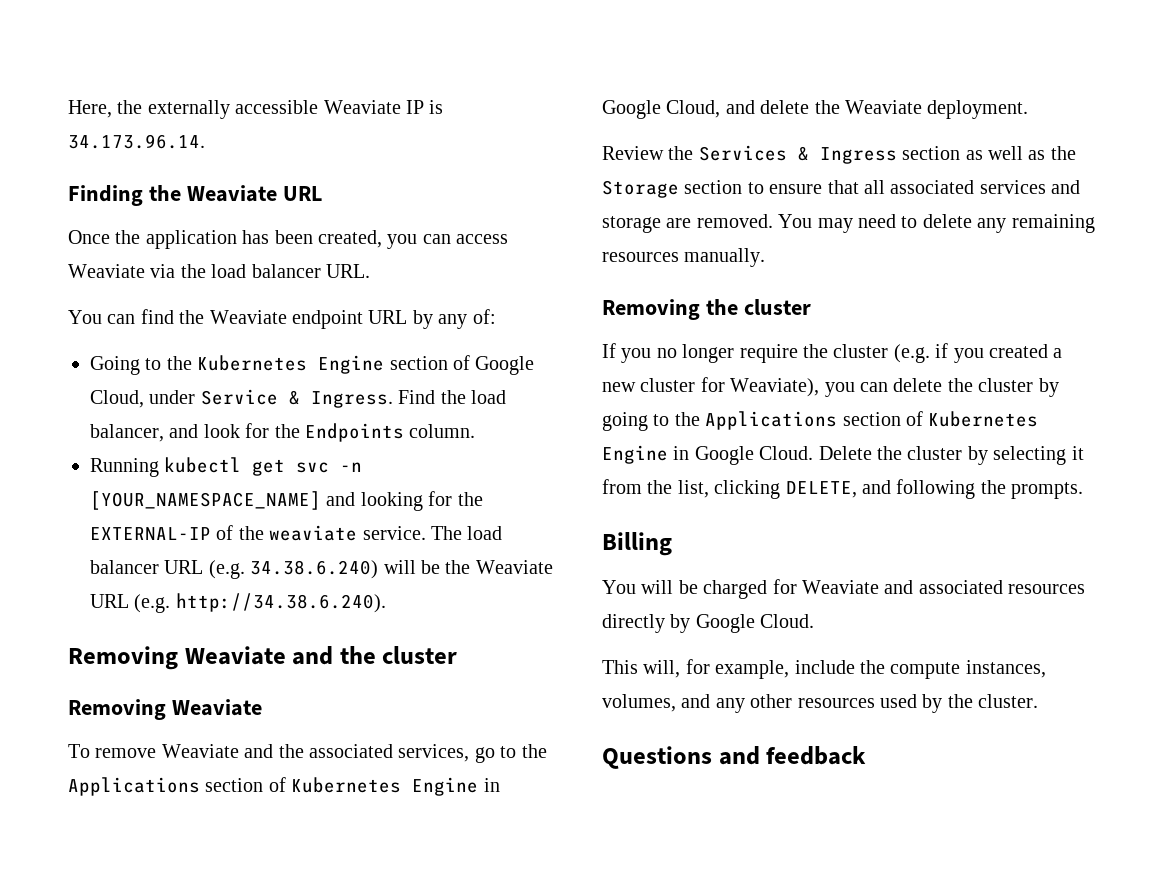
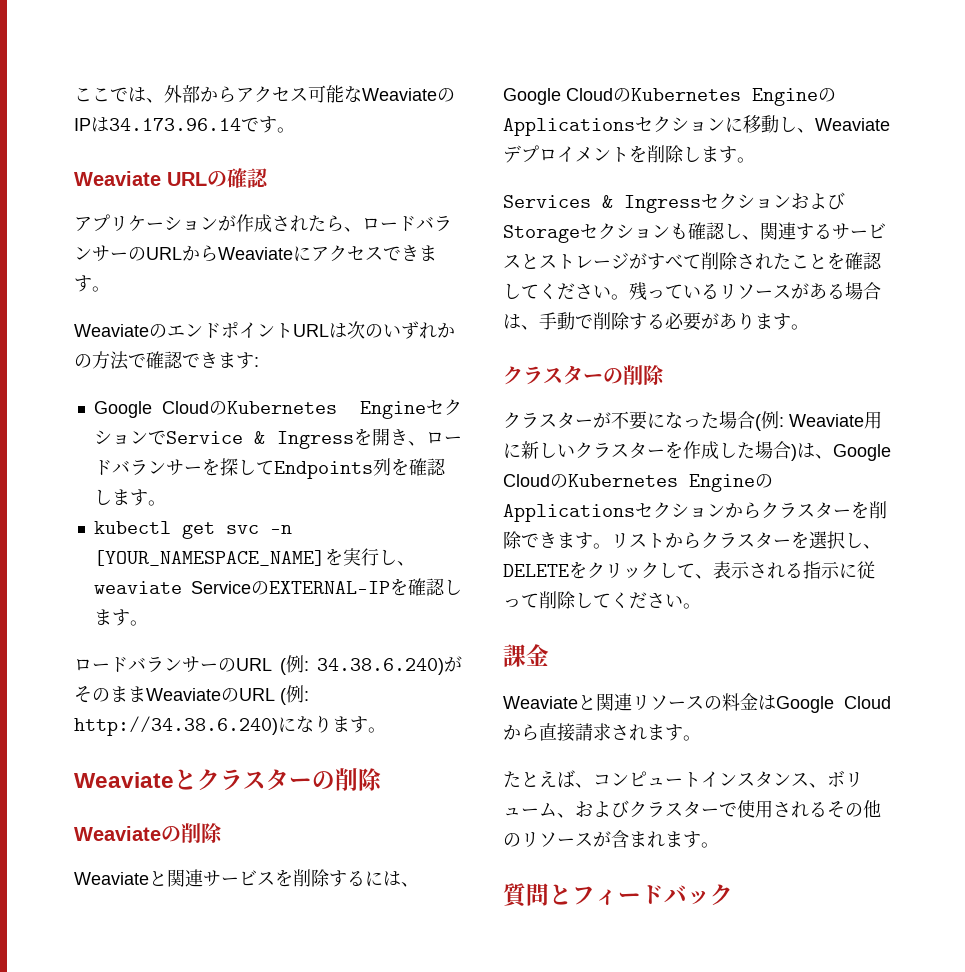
[68,100,444,119] [68,134,205,149] [68,185,322,206] [68,230,509,249] [68,264,370,278] [68,309,496,329] [90,355,535,375] [90,389,506,408] [90,423,476,442] [90,458,159,477] Here, the externally accessible Weaviate IP is 34.173.96.14. // Finding the Weaviate URL // Once the application has been created, you can access Weaviate via the load balancer URL. // You can find the Weaviate endpoint URL by any of: // Going to the Kubernetes Engine section of Google Cloud, under Service & Ingress. Find the load balancer, and look for the Endpoints column. // Running -> [74,85,455,103] [74,116,295,133] [74,168,269,188] [74,214,452,232] [74,245,437,262] [74,275,110,292] [74,321,455,339] [74,351,259,370] [93,399,462,419] [93,428,462,449] [93,458,446,479] [93,489,166,506] ここでは、外部からアクセス可能なWeaviateのIPは34.173.96.14です。 // Weaviate URLの確認 // アプリケーションが作成されたら、ロードバランサーのURLからWeaviateにアクセスできます。 // WeaviateのエンドポイントURLは次のいずれかの方法で確認できます: // Google CloudのKubernetes EngineセクションでService & Ingressを開き、ロードバランサーを探してEndpoints列を確認します。 //
[326,491,483,511] [90,525,503,541] [90,560,553,579] [90,593,386,613] [68,646,458,670] [68,699,262,720] [68,744,547,763] [68,777,500,796] [602,100,1029,119] [602,145,1076,164] [602,180,1081,198] [602,214,1095,233] [602,248,766,267] [602,299,811,320] [602,343,1063,363] [602,377,1059,397] [602,411,1039,431] [602,445,1084,465] [602,479,1084,499] [602,532,672,556] [602,579,1086,599] [602,614,815,633] [602,659,1046,679] [602,694,1039,713] [602,746,867,769] and looking for the EXTERNAL-IP of the weaviate service. The load balancer URL (e.g. 34.38.6.240) will be the Weaviate URL (e.g. http://34.38.6.240). // Removing Weaviate and the cluster // Removing Weaviate // To remove Weaviate and the associated services, go to the Applications section of Kubernetes Engine in Google Cloud, and delete the Weaviate deployment. // Review the Services & Ingress section as well as the Storage section to ensure that all associated services and storage are removed. You may need to delete any remaining resources manually. // Removing the cluster // If you no longer require the cluster (e.g. if you created a new cluster for Weaviate), you can delete the cluster by going to the Applications section of Kubernetes Engine in Google Cloud. Delete the cluster by selecting it from the list, clicking DELETE, and following the prompts. // Billing // You will be charged for Weaviate and associated resources directly by Google Cloud. // This will, for example, include the compute instances, volumes, and any other resources used by the cluster. // Questions and feedback -> [324,548,415,566] [93,578,462,596] [93,609,148,626] [74,655,462,675] [74,685,309,705] [74,715,386,736] [74,768,382,791] [74,823,223,844] [74,869,419,887] [503,88,836,106] [503,115,890,136] [503,145,755,163] [503,192,845,213] [503,222,886,243] [503,252,882,270] [503,282,881,301] [503,312,809,331] [503,365,665,386] [503,411,882,431] [503,441,891,461] [503,474,773,492] [503,501,887,522] [503,531,881,549] [503,561,875,579] [503,591,701,609] [503,644,549,667] [503,693,891,713] [503,723,701,742] [503,770,863,788] [503,800,881,818] [503,830,719,848] [503,883,733,908] を実行し、weaviate ServiceのEXTERNAL-IPを確認します。 // ロードバランサーのURL (例: 34.38.6.240)がそのままWeaviateのURL (例: http://34.38.6.240)になります。 // Weaviateとクラスターの削除 // Weaviateの削除 // Weaviateと関連サービスを削除するには、Google CloudのKubernetes EngineのApplicationsセクションに移動し、Weaviateデプロイメントを削除します。 // Services & IngressセクションおよびStorageセクションも確認し、関連するサービスとストレージがすべて削除されたことを確認してください。残っているリソースがある場合は、手動で削除する必要があります。 // クラスターの削除 // クラスターが不要になった場合(例: Weaviate用に新しいクラスターを作成した場合)は、Google CloudのKubernetes EngineのApplicationsセクションからクラスターを削除できます。リストからクラスターを選択し、DELETEをクリックして、表示される指示に従って削除してください。 // 課金 // Weaviateと関連リソースの料金はGoogle Cloudから直接請求されます。 // たとえば、コンピュートインスタンス、ボリューム、およびクラスターで使用されるその他のリソースが含まれます。 // 質問とフィードバック

